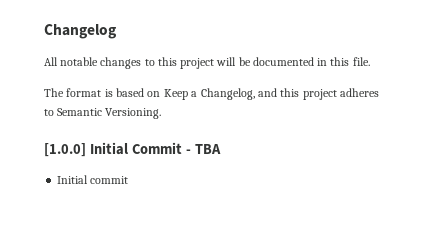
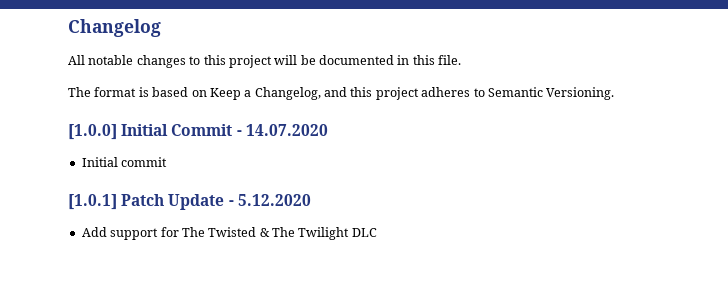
[194,144,221,154] TBA -> [245,124,328,136] 14.07.2020
(129, 180) none -> [68,194,311,210] [81,227,377,240] // [1.0.1] Patch Update - 5.12.2020 // Add support for The Twisted & The Twilight DLC

